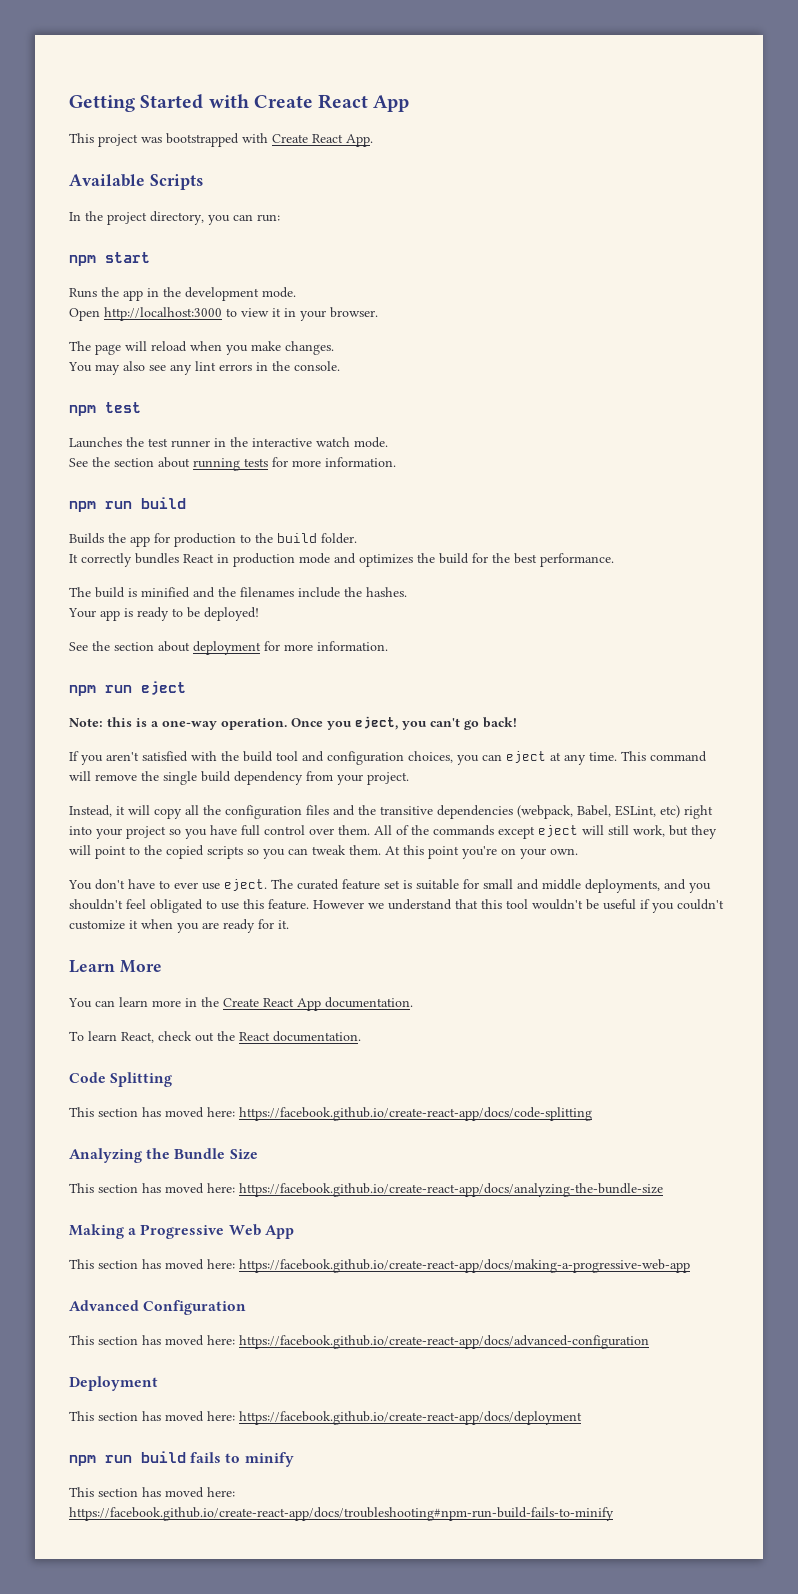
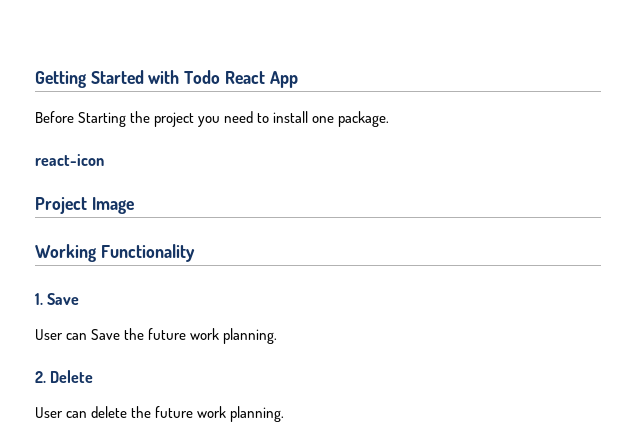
[253,95,313,108] Create -> [184,70,221,84] Todo
[69,133,373,147] [69,174,203,190] [69,211,280,225] [69,252,150,266] [69,287,296,301] [69,307,378,321] [69,341,334,355] [68,361,340,375] [69,402,141,416] [69,437,388,448] [69,457,396,471] [69,497,186,512] [69,533,357,547] [69,553,614,567] [69,587,407,598] [68,607,259,621] [69,641,388,655] [69,681,186,696] [69,716,517,730] [69,751,707,765] [69,771,409,785] [69,805,713,819] [69,825,717,839] [69,845,578,859] [68,879,711,893] [69,899,724,913] [69,919,289,933] [69,960,162,973] [68,997,413,1011] [69,1031,361,1043] [69,1072,173,1087] [69,1107,592,1121] [69,1148,258,1163] [69,1183,663,1197] [69,1224,294,1239] [69,1259,690,1273] [69,1300,247,1315] [69,1335,649,1349] [69,1376,158,1391] [69,1411,582,1425] [69,1451,294,1467] [69,1487,235,1498] [69,1507,614,1521] This project was bootstrapped with Create React App. // Available Scripts // In the project directory, you can run: // npm start // Runs the app in the development mode. // Open http://localhost:3000 to view it in your browser. // The page will reload when you make changes. // You may also see any lint errors in the console. // npm test // Launches the test runner in the interactive watch mode. // See the section about running tests for more information. // npm run build // Builds the app for production to the build folder. // It correctly bundles React in production mode and optimizes the build for the best performance. // The build is minified and the filenames include the hashes. // Your app is ready to be deployed! // See the section about deployment for more information. // npm run eject // Note: this is a one-way operation. Once you eject, you can't go back! // If you aren't satisfied with the build tool and configuration choices, you can eject at any time. This command will remove the single build dependency from your project. // Instead, it will copy all the configuration files and the transitive dependencies (webpack, Babel, ESLint, etc) right into your project so you have full control over them. All of the commands except eject will still work, but they will point to the copied scripts so you can tweak them. At this point you're on your own. // You don't have to ever use eject. The curated feature set is suitable for small and middle deployments, and you shouldn't feel obligated to use this feature. However we understand that this tool wouldn't be useful if you couldn't customize it when you are ready for it. // Learn More // You can learn more in the Create React App documentation. // To learn React, check out the React documentation. // Code Splitting // This section has moved here: https://facebook.github.io/create-react-app/docs/code-splitting // Analyzing the Bundle Size // This section has moved here: https://facebook.github.io/create-react-app/docs/analyzing-the-bundle-size // Making a Progressive Web App // This section has moved here: https://facebook.github.io/create-react-app/docs/making-a-progressive-web-app // Advanced Configuration // This section has moved here: https://facebook.github.io/create-react-app/docs/advanced-configuration // Deployment // This section has moved here: https://facebook.github.io/create-react-app/docs/deployment // npm run build fails to minify // This section has moved here: https://facebook.github.io/create-react-app/docs/troubleshooting#npm-run-build-fails-to-minify -> [35,111,390,127] [35,154,104,166] [35,197,134,214] [35,244,195,262] [35,293,80,305] [35,328,278,344] [35,370,94,383] [35,406,285,422] Before Starting the project you need to install one package. // react-icon // Project Image // Working Functionality // 1. Save // User can Save the future work planning. // 2. Delete // User can delete the future work planning.

